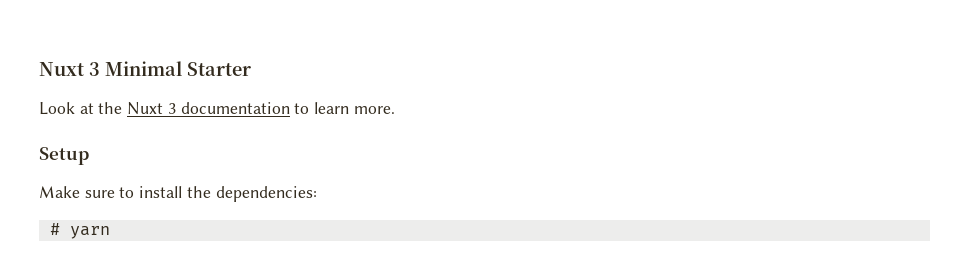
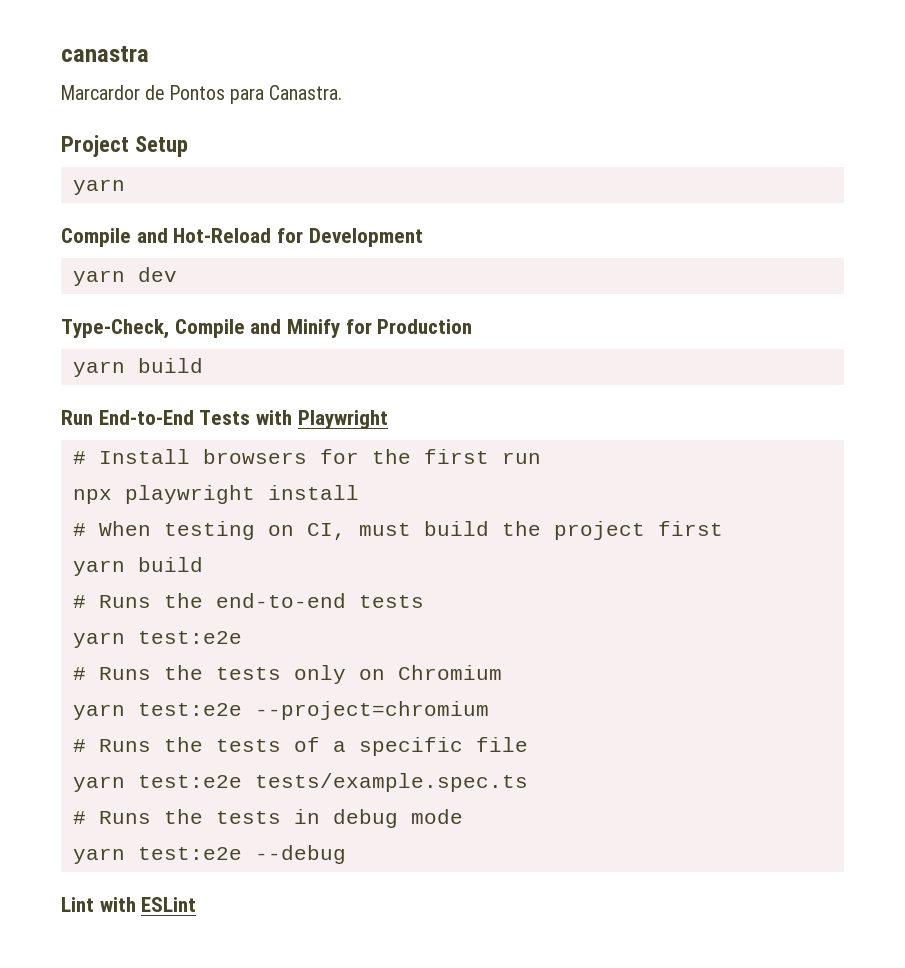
[39,61,251,76] [39,102,395,115] [39,147,89,165] [39,186,317,202] [49,223,110,239] Nuxt 3 Minimal Starter // Look at the Nuxt 3 documentation to learn more. // Setup // Make sure to install the dependencies: // # yarn -> [61,46,149,62] [61,85,343,104] [61,135,189,157] [72,179,125,195] [61,228,423,247] [72,267,177,286] [61,319,473,339] [72,358,203,377] [61,410,388,429] [72,449,541,464] [72,485,359,504] [72,521,723,540] [72,557,203,576] [72,593,424,608] [72,631,242,648] [72,665,502,684] [72,701,489,720] [72,737,528,756] [72,773,528,792] [72,809,463,828] [72,845,346,864] [61,897,197,912] canastra // Marcardor de Pontos para Canastra. // Project Setup // yarn // Compile and Hot-Reload for Development // yarn dev // Type-Check, Compile and Minify for Production // yarn build // Run End-to-End Tests with Playwright // # Install browsers for the first run // npx playwright install // # When testing on CI, must build the project first // yarn build // # Runs the end-to-end tests // yarn test:e2e // # Runs the tests only on Chromium // yarn test:e2e --project=chromium // # Runs the tests of a specific file // yarn test:e2e tests/example.spec.ts // # Runs the tests in debug mode // yarn test:e2e --debug // Lint with ESLint

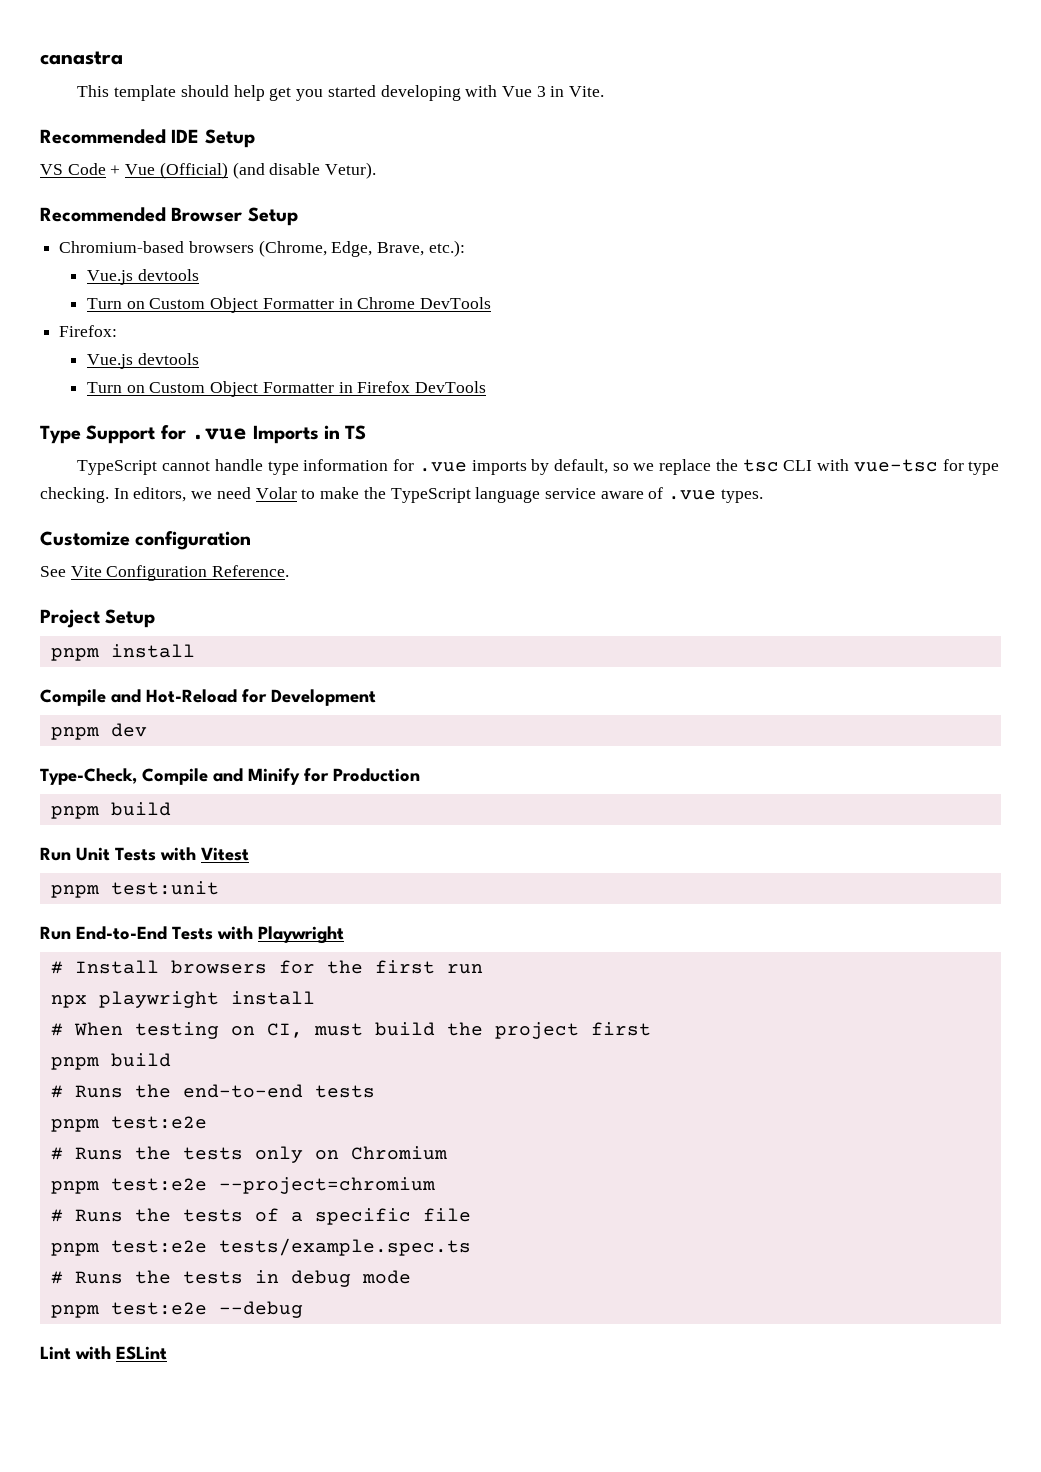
[61,85,343,104] Marcardor de Pontos para Canastra. -> [77,85,605,101] [40,129,255,148] [40,162,377,179] [40,207,298,226] [59,240,465,257] [86,269,199,285] [86,297,492,313] [59,325,118,337] [86,353,199,369] [86,381,487,397] [40,425,367,444] [77,459,1000,475] [40,487,763,503] [40,531,252,550] [40,565,290,581] This template should help get you started developing with Vue 3 in Vite. // Recommended IDE Setup // VS Code + Vue (Official) (and disable Vetur). // Recommended Browser Setup // Chromium-based browsers (Chrome, Edge, Brave, etc.): // Vue.js devtools // Turn on Custom Object Formatter in Chrome DevTools // Firefox: // Vue.js devtools // Turn on Custom Object Formatter in Firefox DevTools // Type Support for .vue Imports in TS // TypeScript cannot handle type information for .vue imports by default, so we replace the tsc CLI with vue-tsc for type checking. In editors, we need Volar to make the TypeScript language service aware of .vue types. // Customize configuration // See Vite Configuration Reference.
[72,179,125,195] yarn -> [50,644,195,661] pnpm install
[72,270,125,286] yarn -> [50,727,99,740] pnpm
[72,358,203,377] yarn build -> [50,802,171,819] [40,847,249,861] [50,881,219,898] pnpm build // Run Unit Tests with Vitest // pnpm test:unit
[72,560,125,576] yarn -> [50,1057,99,1070] pnpm
[72,632,125,648] yarn -> [50,1119,99,1132] pnpm
[72,704,125,720] yarn -> [50,1181,99,1194] pnpm
[72,776,125,792] yarn -> [50,1243,99,1256] pnpm
[72,848,125,864] yarn -> [50,1305,99,1318] pnpm

